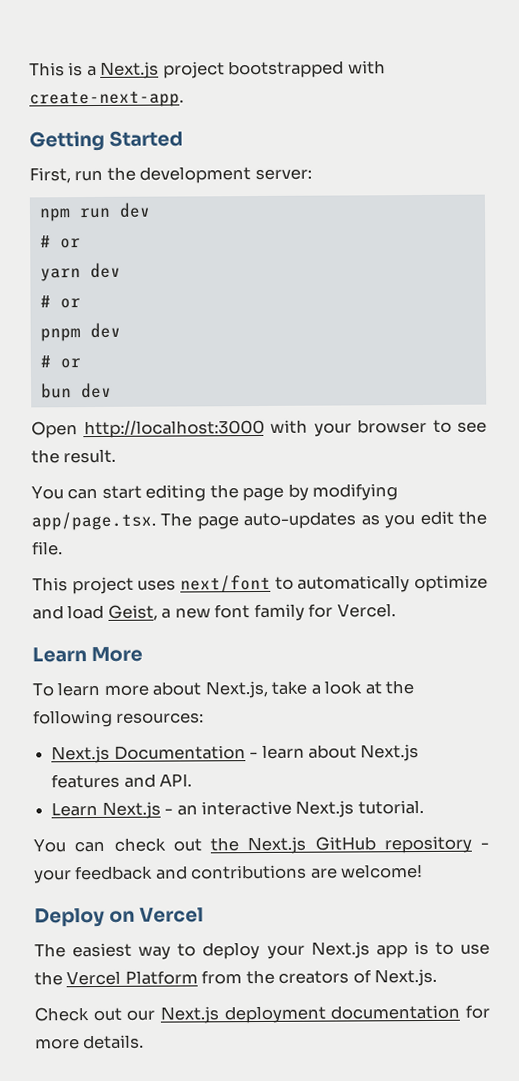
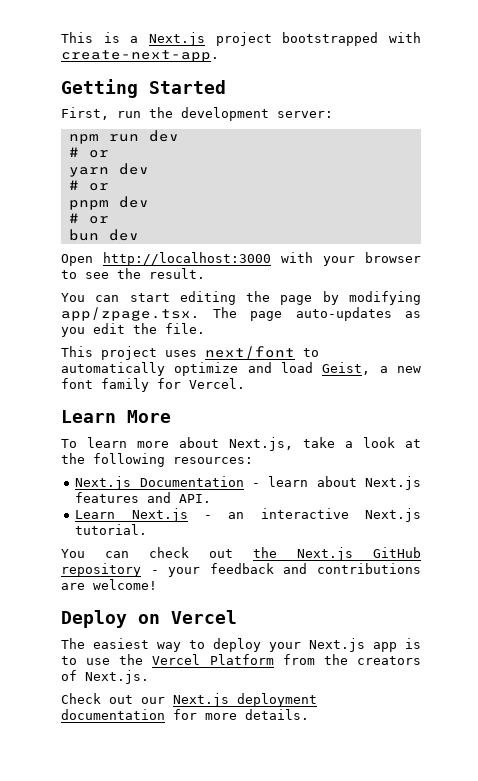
[31,511,156,531] app/page.tsx. -> [61,307,199,321] app/zpage.tsx.

